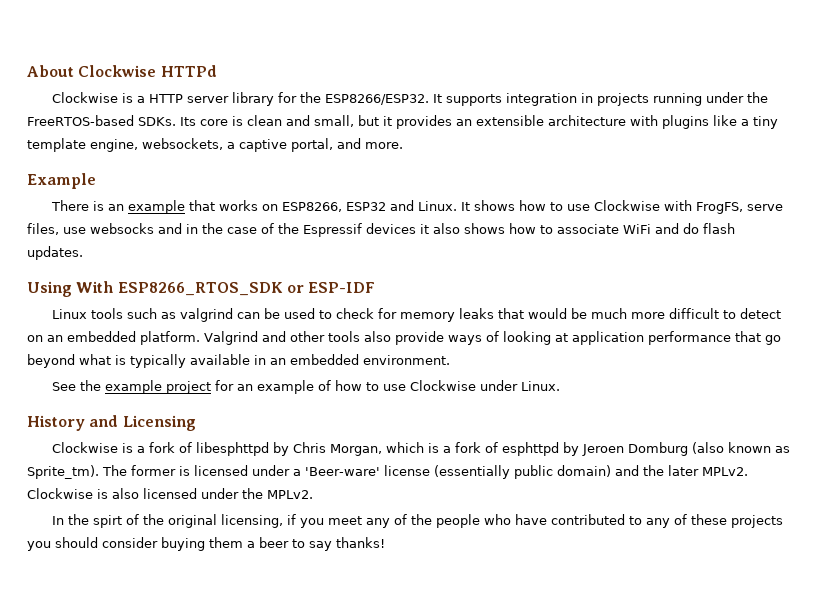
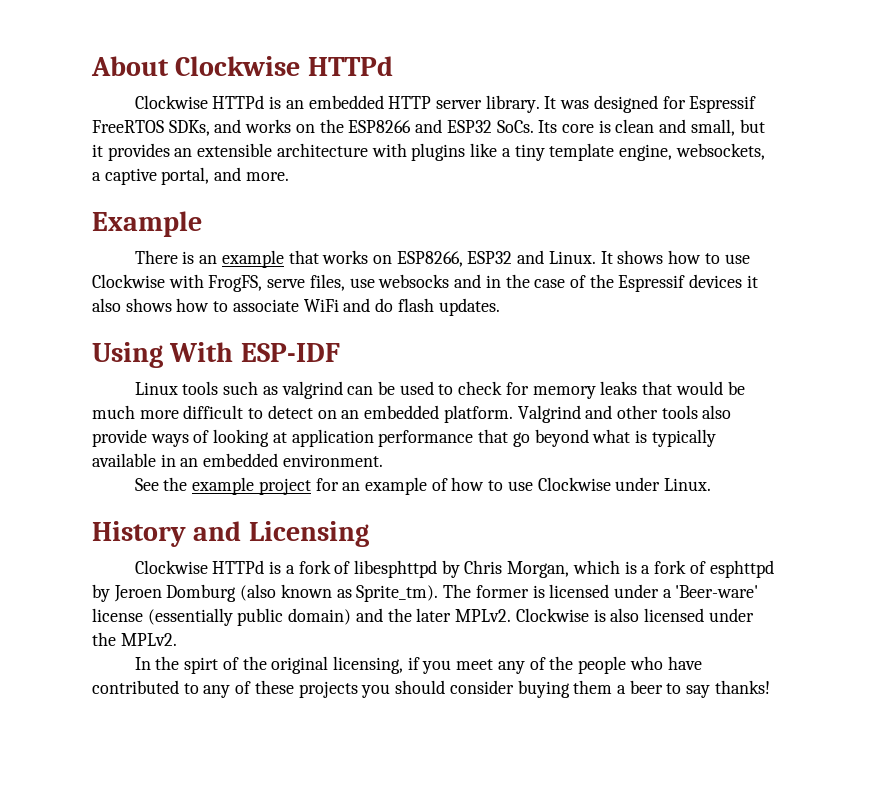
[122,92,769,106] [27,115,176,126] is a HTTP server library for the ESP8266/ESP32. It supports integration in projects running under the FreeRTOS-based SDKs. -> [212,95,757,113] [92,119,534,136] HTTPd is an embedded HTTP server library. It was designed for Espressif FreeRTOS SDKs, and works on the ESP8266 and ESP32 SoCs.
[117,282,304,296] ESP8266_RTOS_SDK or -> (234, 352) none
(119, 447) none -> [212,560,265,574] HTTPd

